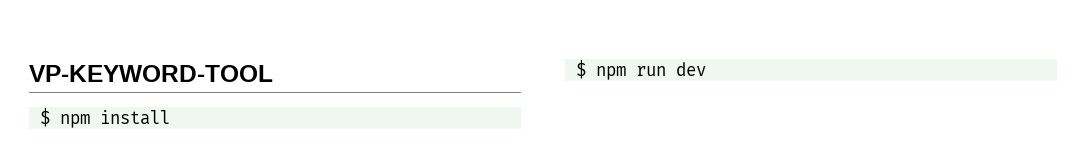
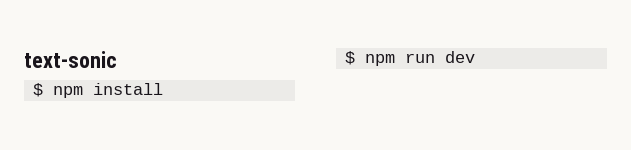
[29,65,273,82] VP-KEYWORD-TOOL -> [24,51,117,68] text-sonic

